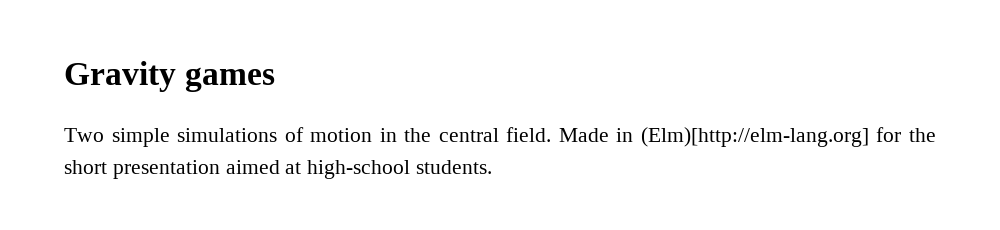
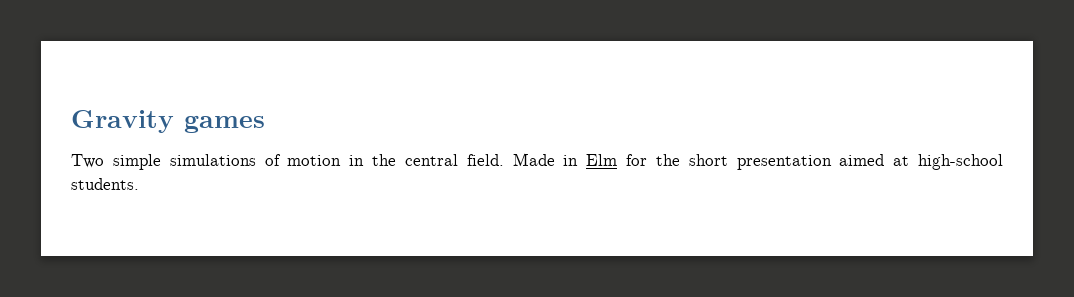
[640,127,869,147] (Elm)[http://elm-lang.org] -> [586,154,618,166] Elm

